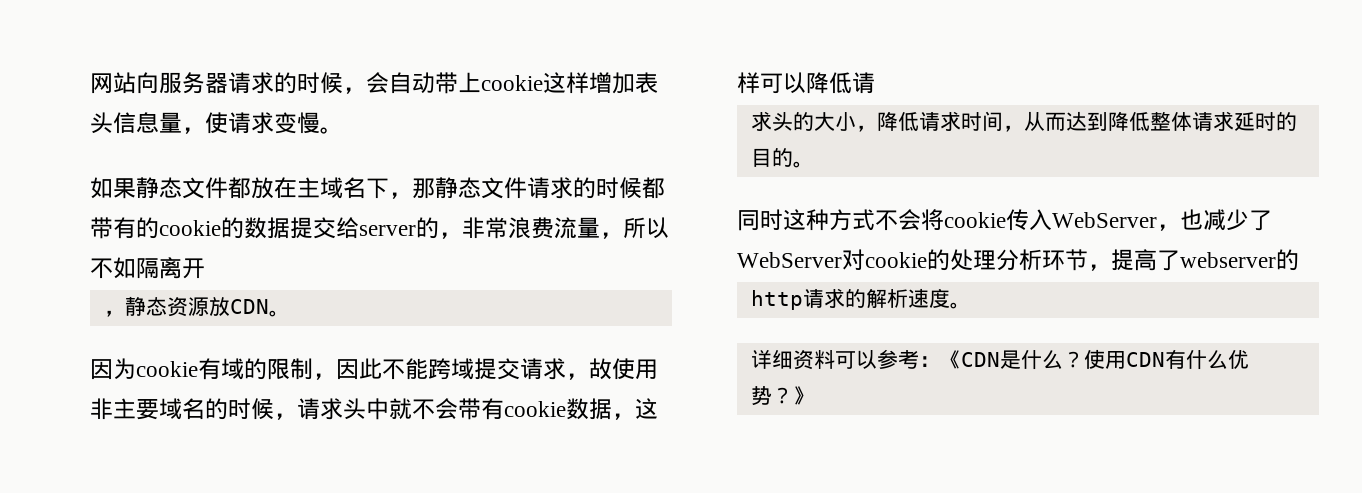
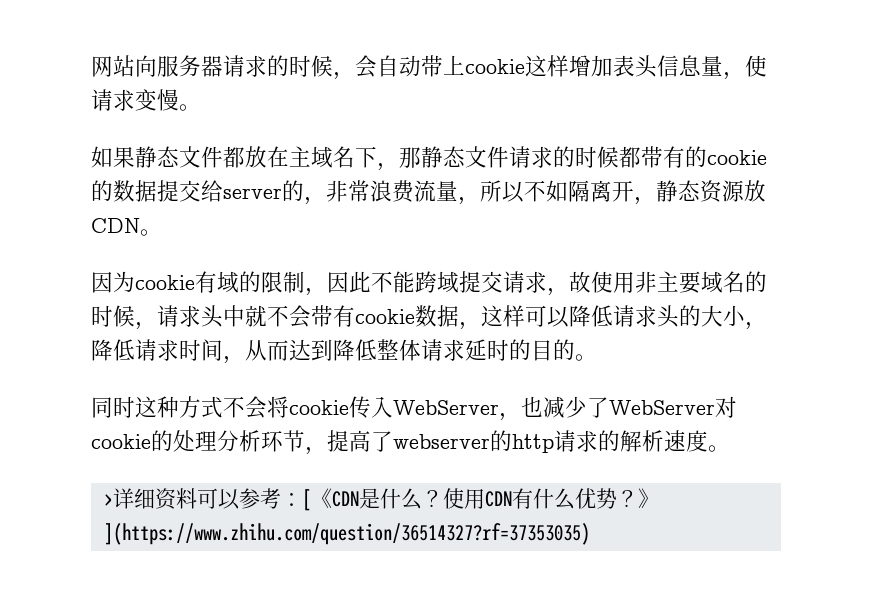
(205, 268) // -> (634, 191) none
(875, 83) // -> (635, 316) none
(1299, 260) // -> (512, 440) none
(971, 305) none -> [103,494,113,506] >
(940, 361) none -> [301,489,311,511] [
(814, 395) none -> [103,523,590,545] ](https://www.zhihu.com/question/36514327?rf=37353035)

